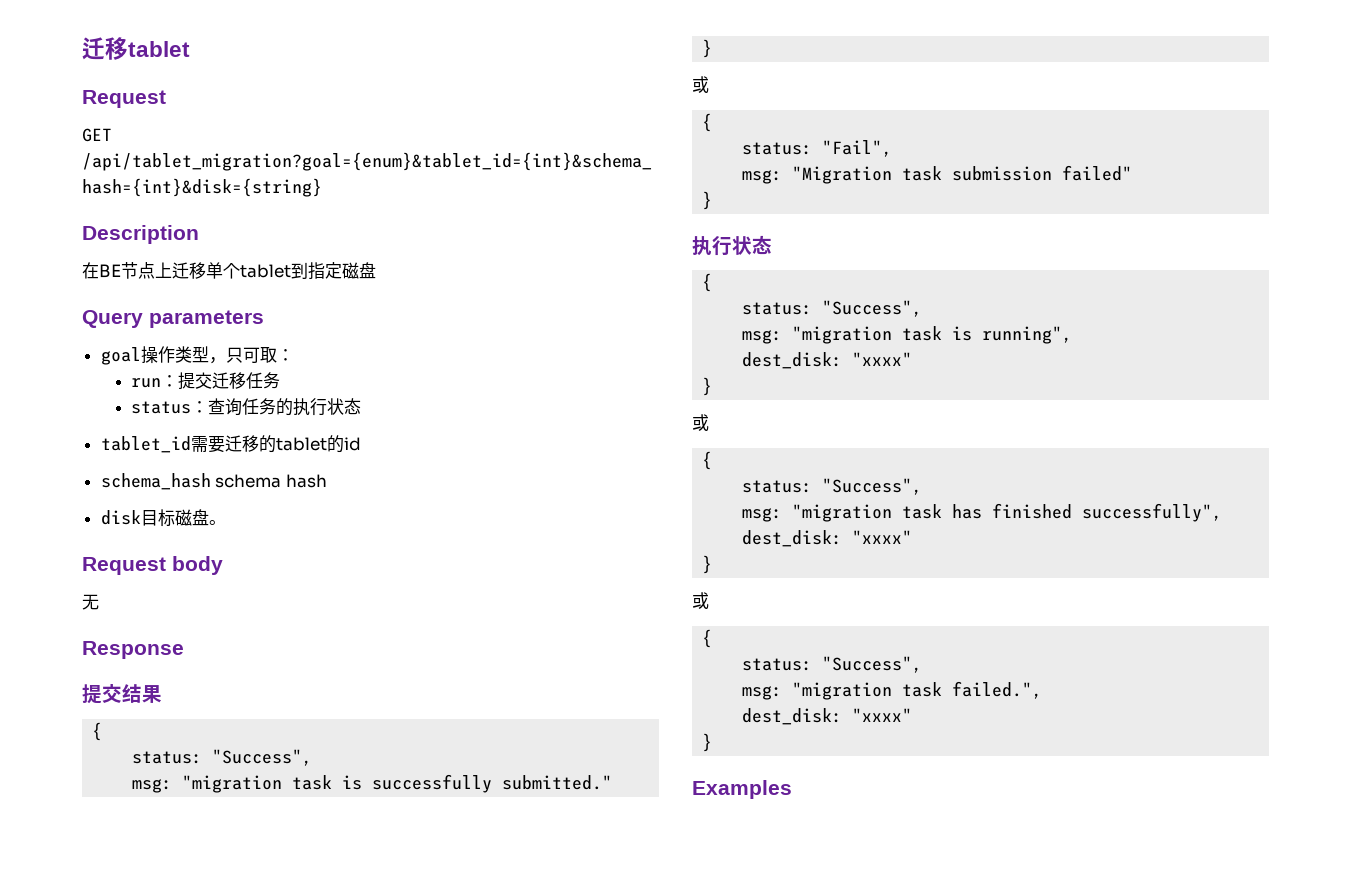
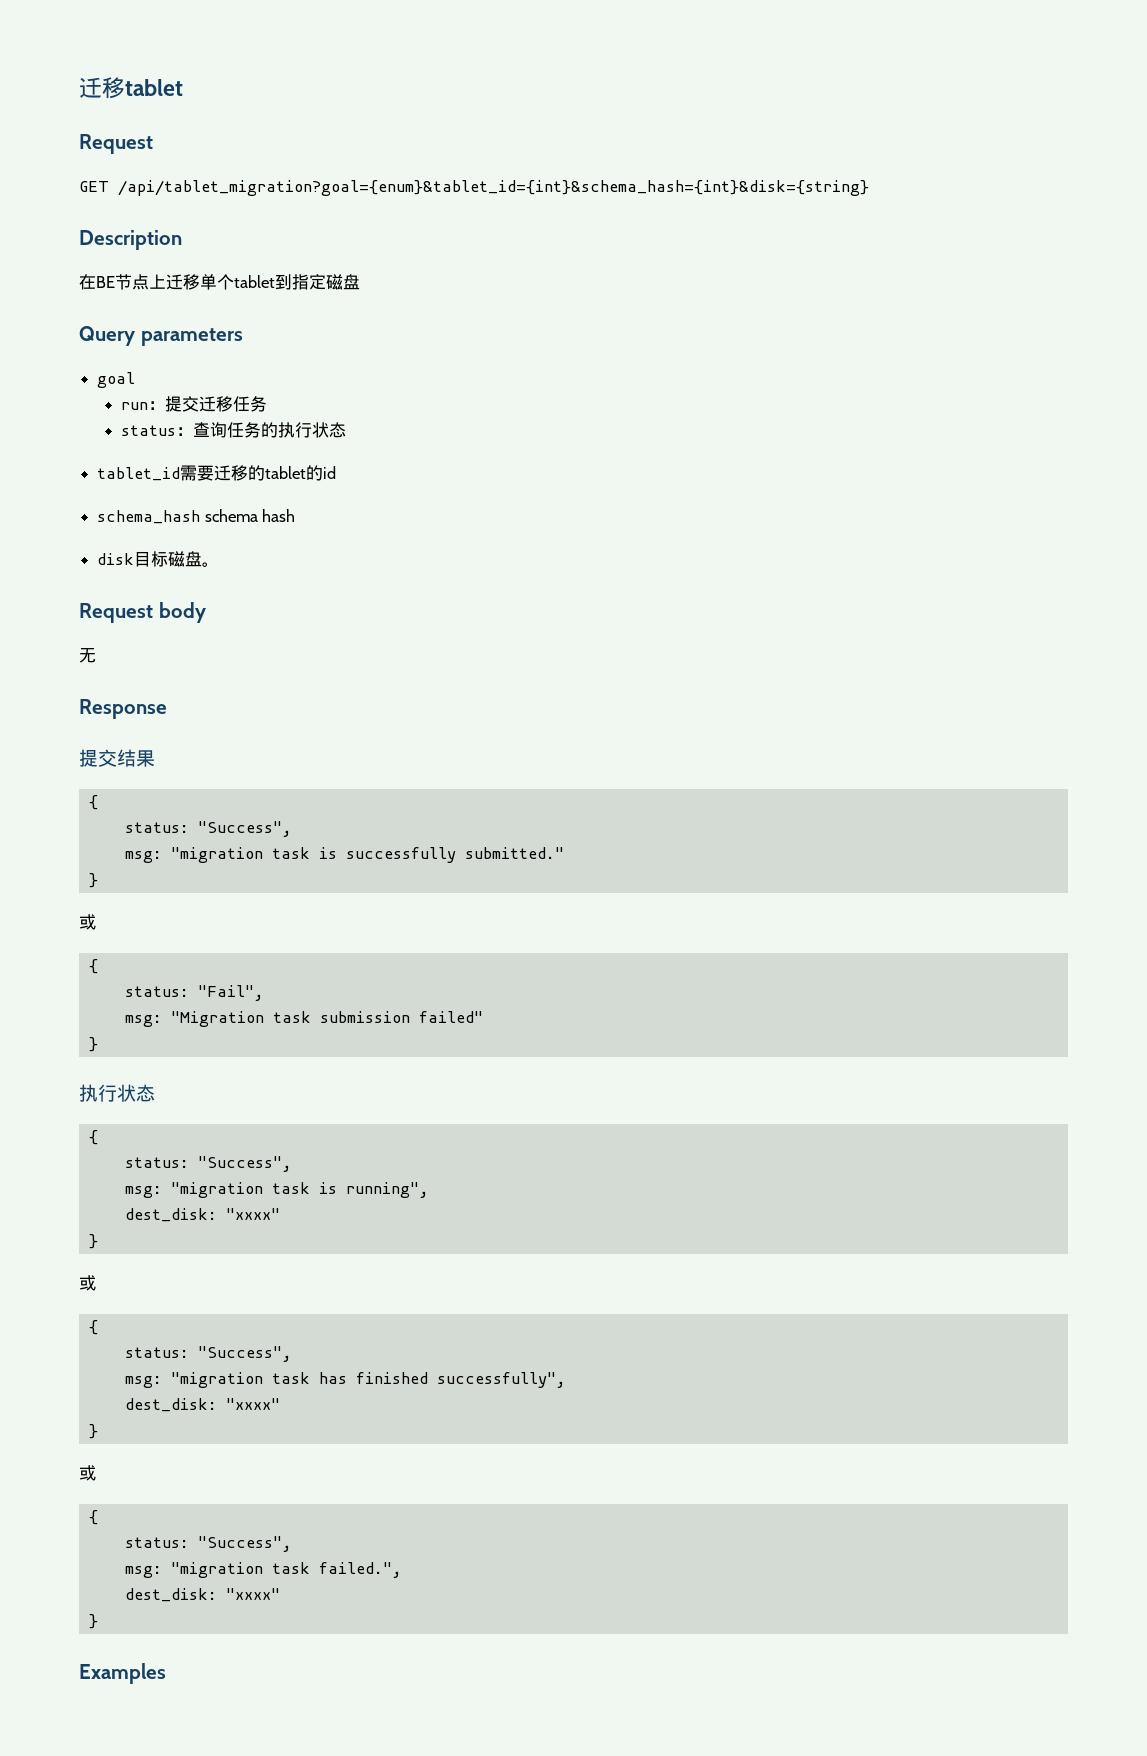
[140,346,294,364] 操作类型，只可取： -> (136, 380) none

